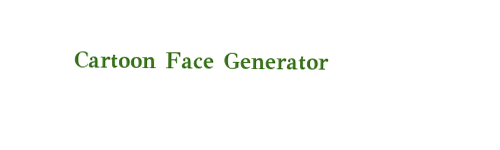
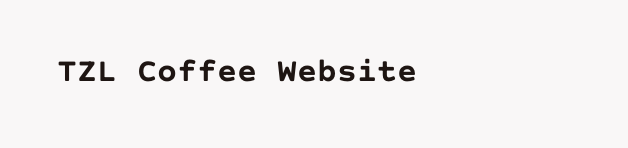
[74,50,330,71] Cartoon Face Generator -> [57,58,417,82] TZL Coffee Website

